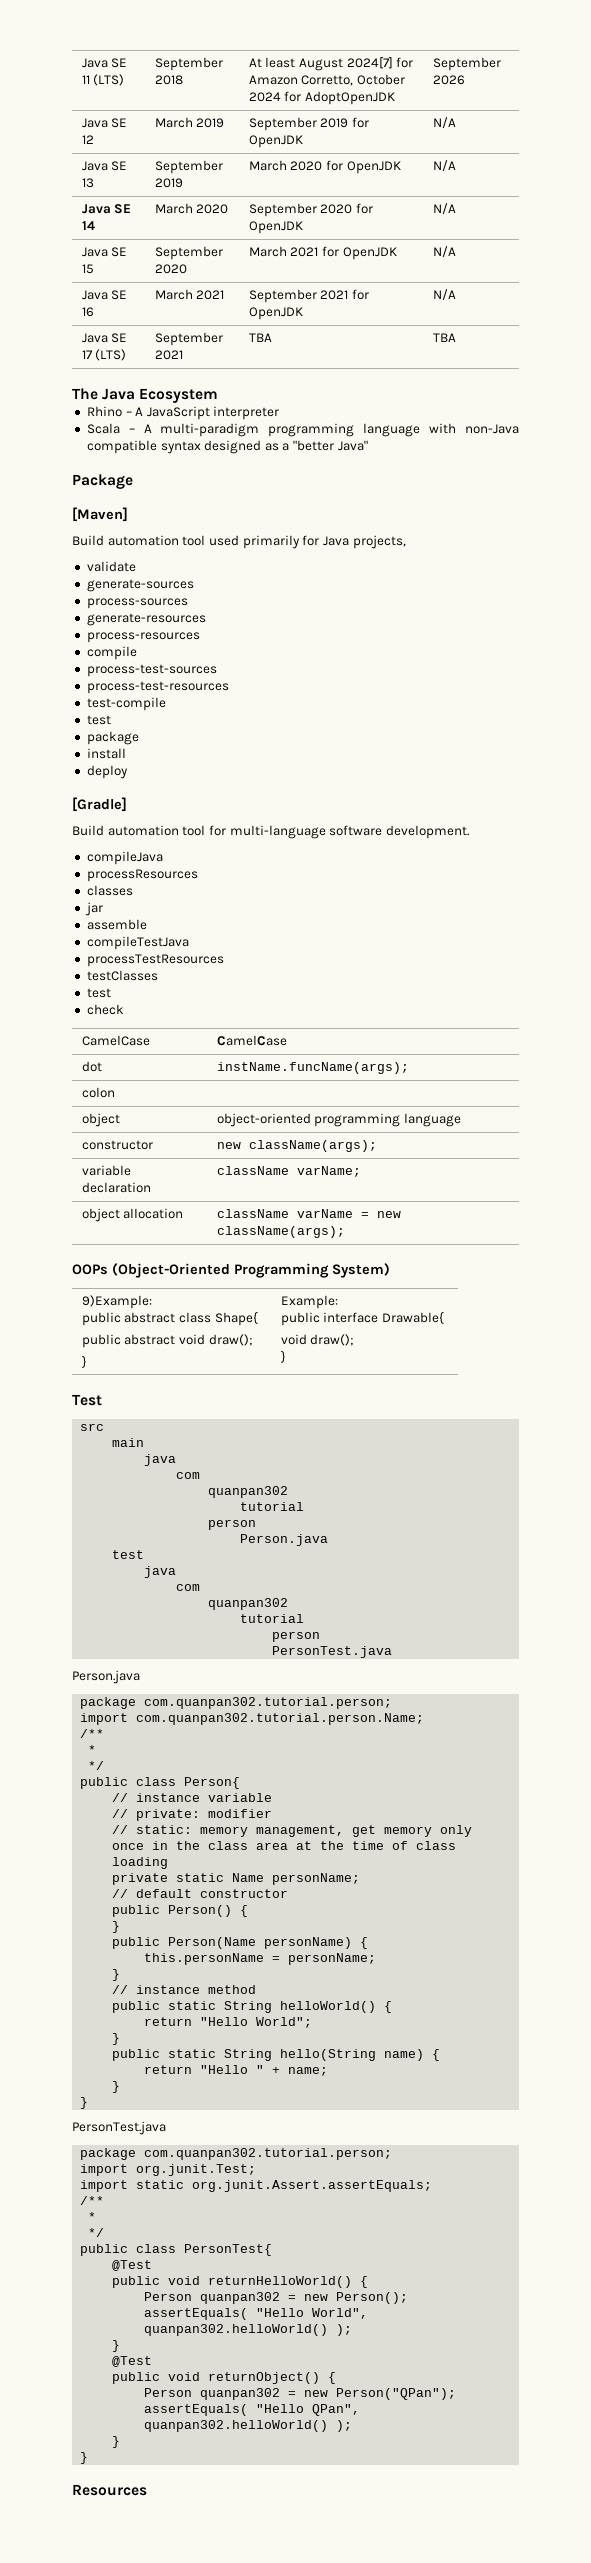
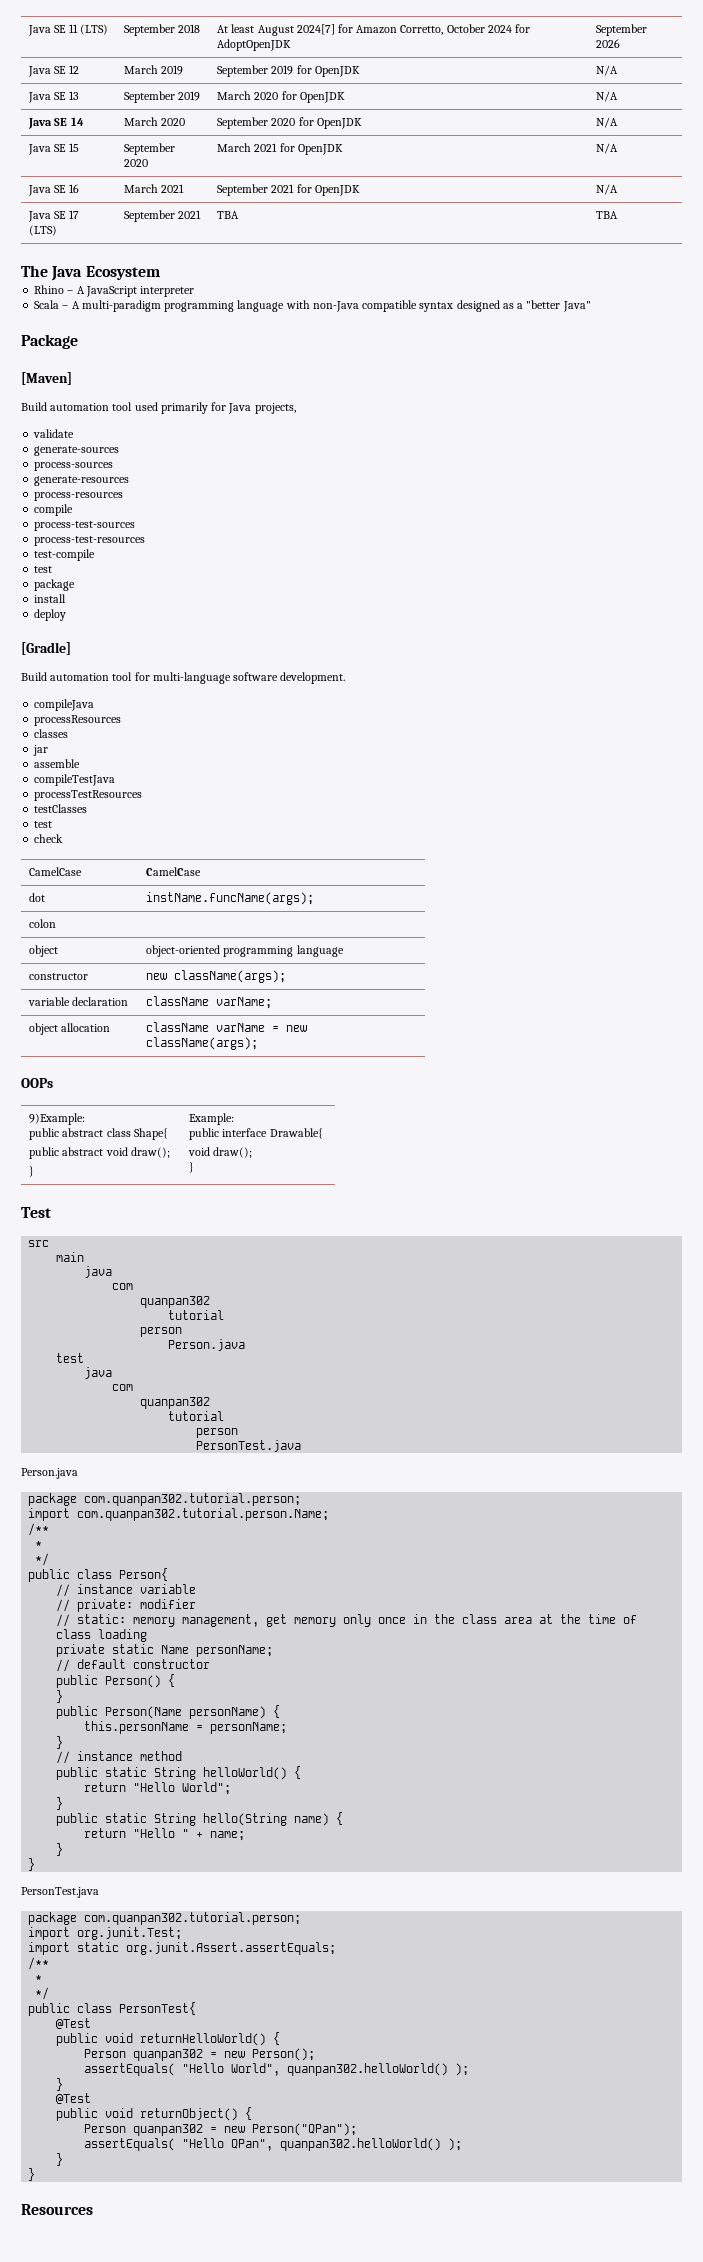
[112,1263,390,1278] (Object-Oriented Programming System) -> (53, 1083) none

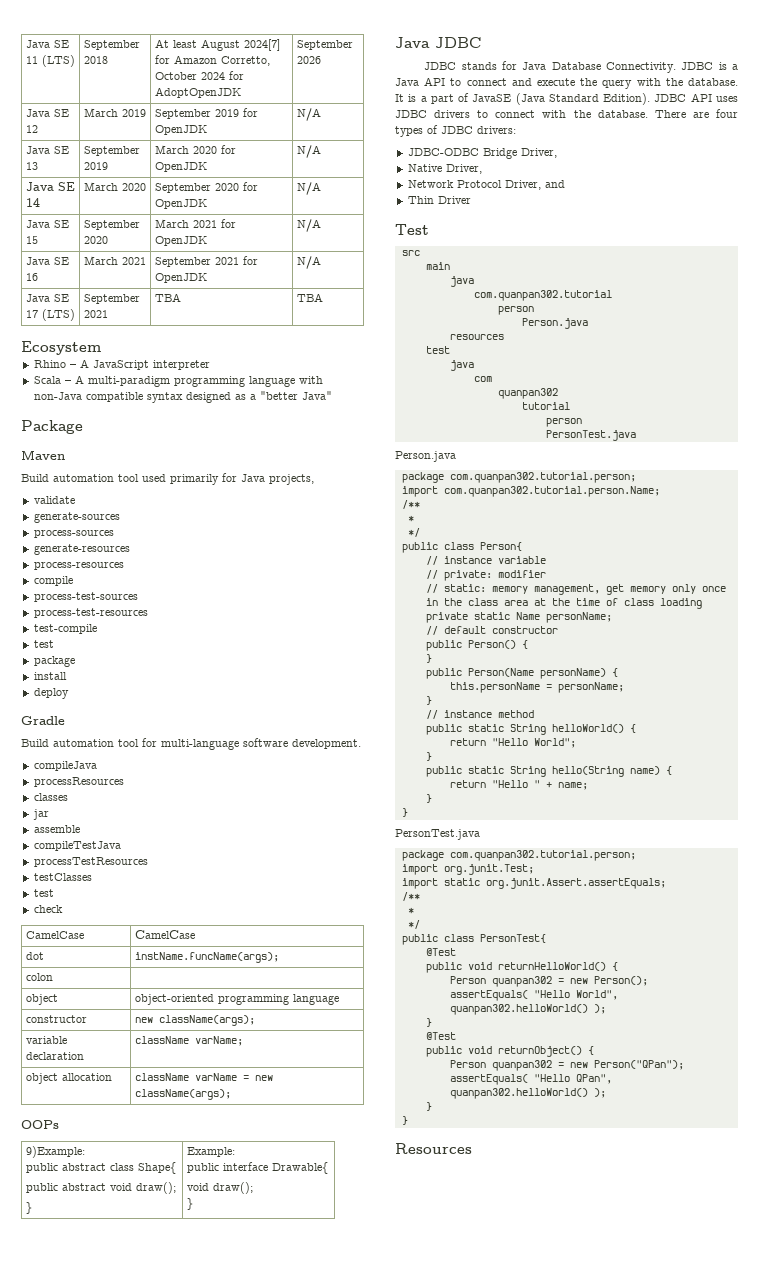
[21,265,83,281] The Java -> (323, 297) none
[21,372,72,385] [Maven] -> [21,450,65,460] Maven
[21,642,71,655] [Gradle] -> [21,716,65,725] Gradle
(195, 1167) none -> [395,37,481,48] [424,61,738,73] [395,77,738,89] [395,93,738,105] [395,109,738,118] [395,125,516,137] [407,148,557,159] [407,164,482,174] [407,180,565,190] [407,196,471,204] // Java JDBC // JDBC stands for Java Database Connectivity. JDBC is a Java API to connect and execute the query with the database. It is a part of JavaSE (Java Standard Edition). JDBC API uses JDBC drivers to connect with the database. There are four types of JDBC drivers: // JDBC-ODBC Bridge Driver, // Native Driver, // Network Protocol Driver, and // Thin Driver
[112,1283,134,1290] [140,1296,211,1308] [168,1310,225,1320] com // quanpan302 // tutorial -> [473,290,612,301] com.quanpan302.tutorial
(246, 1345) none -> [449,334,504,340] // resources

